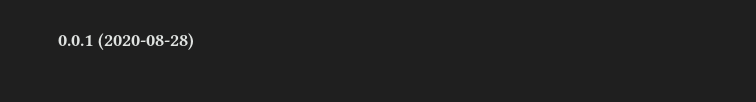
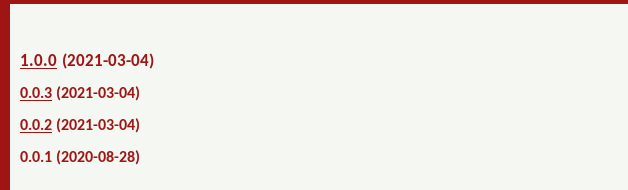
(58, 40) none -> [20,53,154,69] [20,86,141,101] [20,118,141,133] 1.0.0 (2021-03-04) // 0.0.3 (2021-03-04) // 0.0.2 (2021-03-04) //

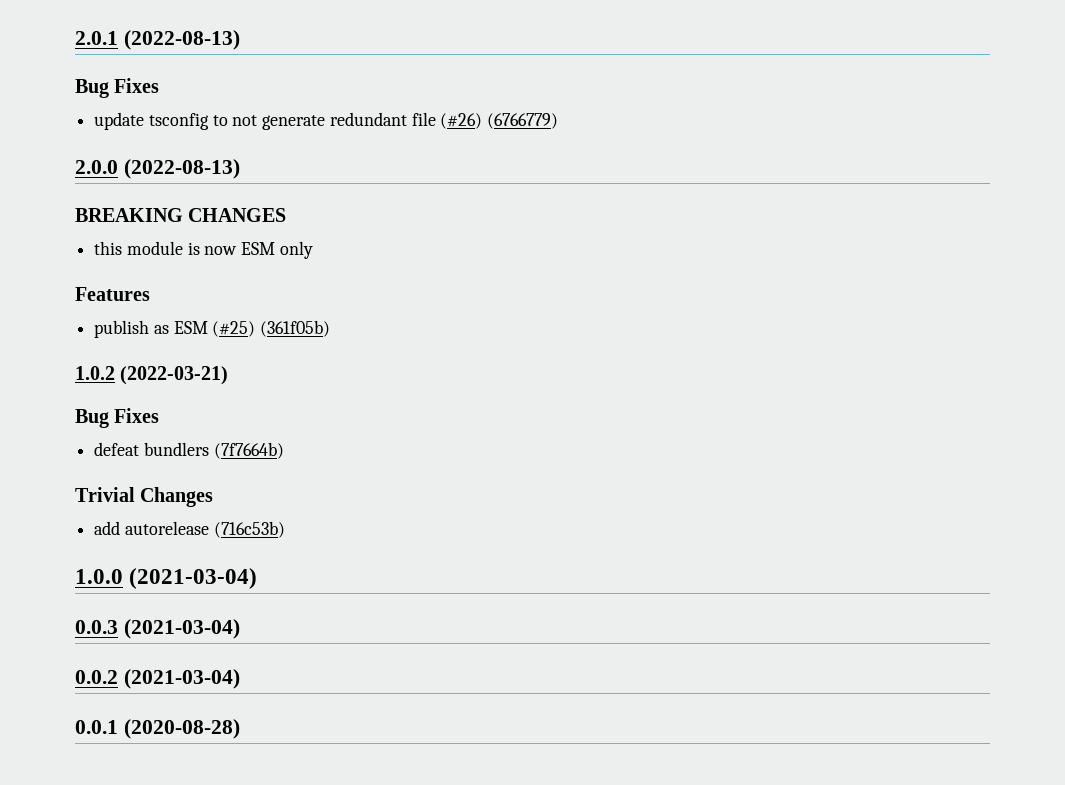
(20, 60) none -> [75,30,240,50] [75,78,160,98] [94,112,559,130] [75,159,240,179] [75,208,287,222] [94,241,313,259] [75,287,150,301] [94,320,331,338] [75,366,229,385] [75,408,160,428] [94,442,284,459] [75,487,214,507] [94,521,285,538] 2.0.1 (2022-08-13) // Bug Fixes // update tsconfig to not generate redundant file (#26) (6766779) // 2.0.0 (2022-08-13) // BREAKING CHANGES // this module is now ESM only // Features // publish as ESM (#25) (361f05b) // 1.0.2 (2022-03-21) // Bug Fixes // defeat bundlers (7f7664b) // Trivial Changes // add autorelease (716c53b) //

